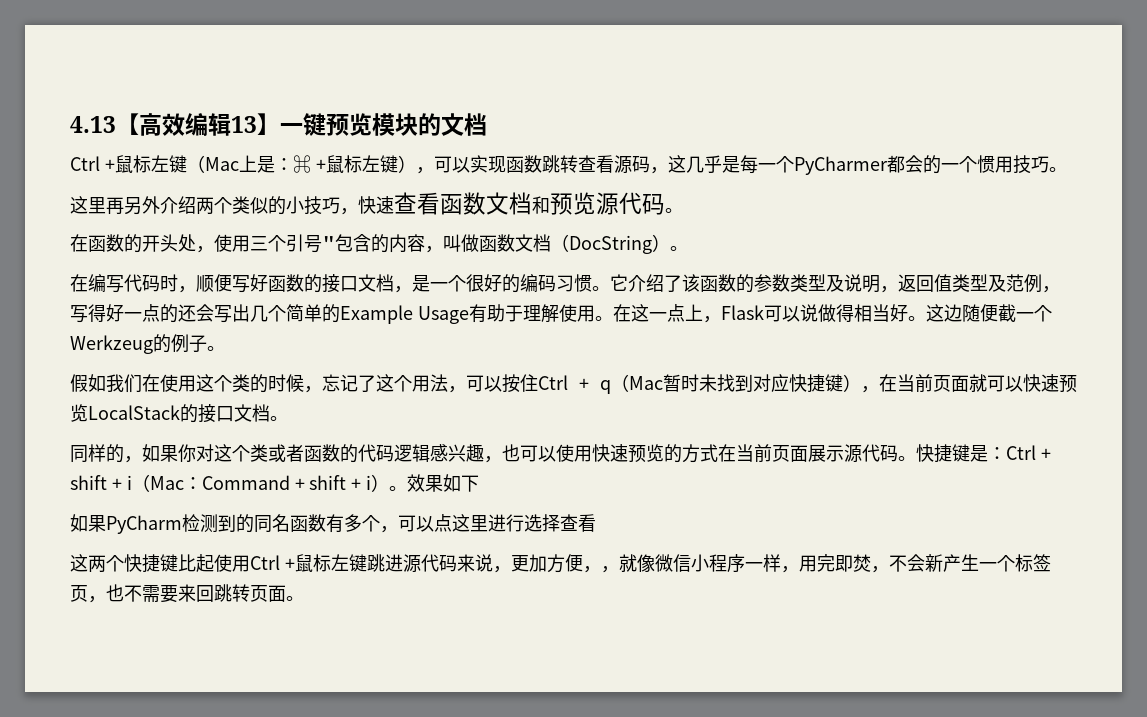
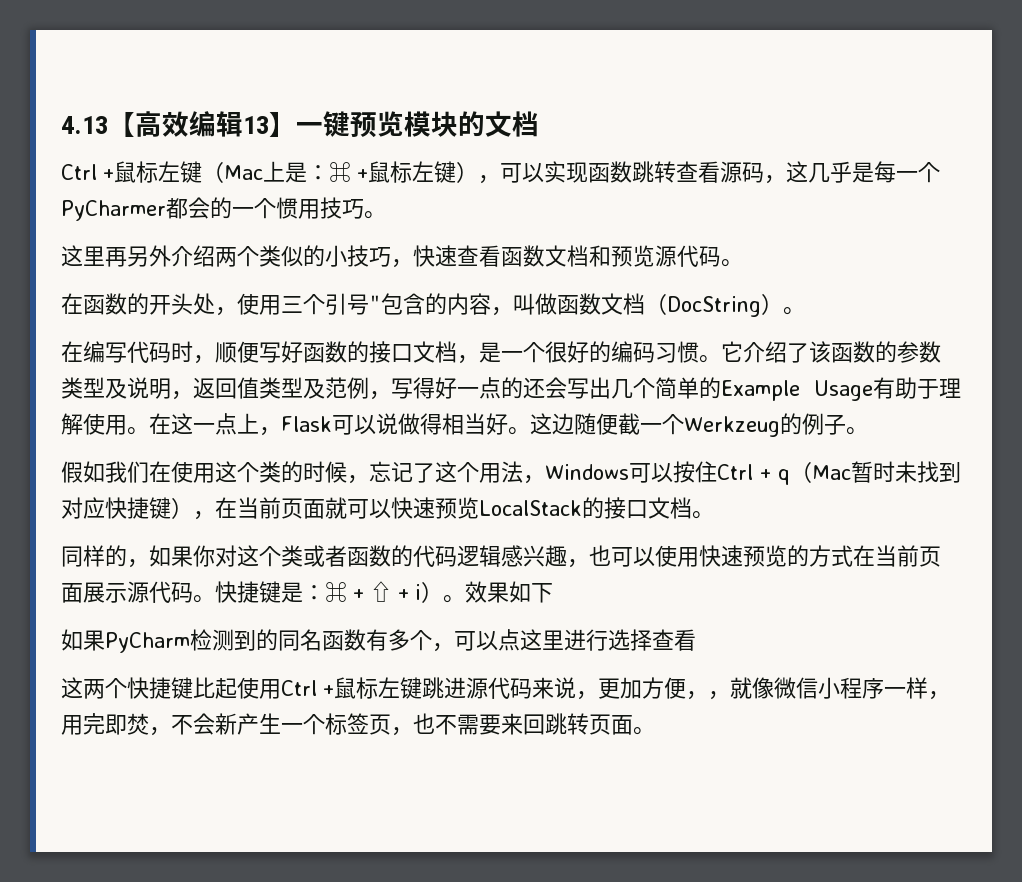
(466, 389) none -> [545,464,629,480] Windows
[1006,445,1051,460] [70,474,347,492] Ctrl + shift + i（Mac：Command + shift -> [325,581,392,602] ⌘ + ⇧

